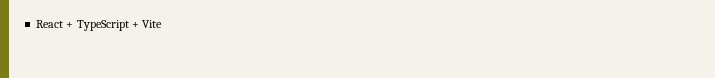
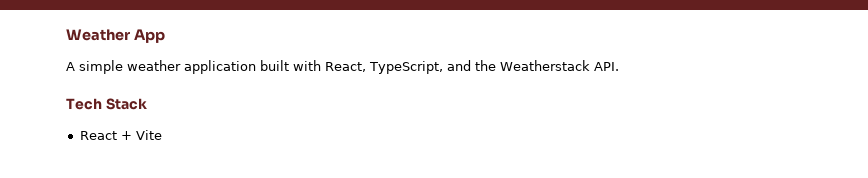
[36,20,129,31] React + TypeScript -> [66,29,165,43] [66,60,619,74] [66,98,147,110] [79,131,117,140] Weather App // A simple weather application built with React, TypeScript, and the Weatherstack API. // Tech Stack // React

